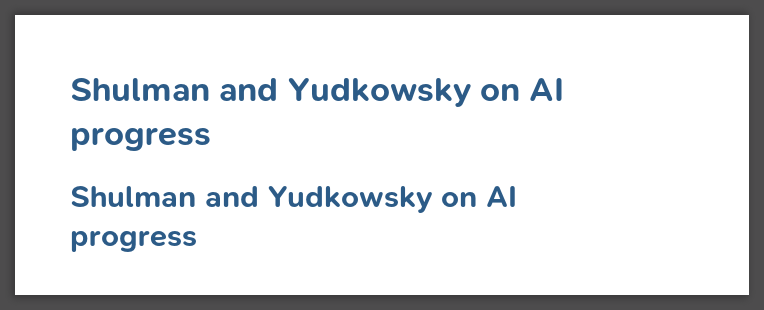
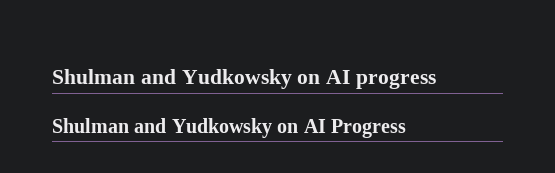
[70,230,197,252] progress -> [331,119,406,138] Progress

